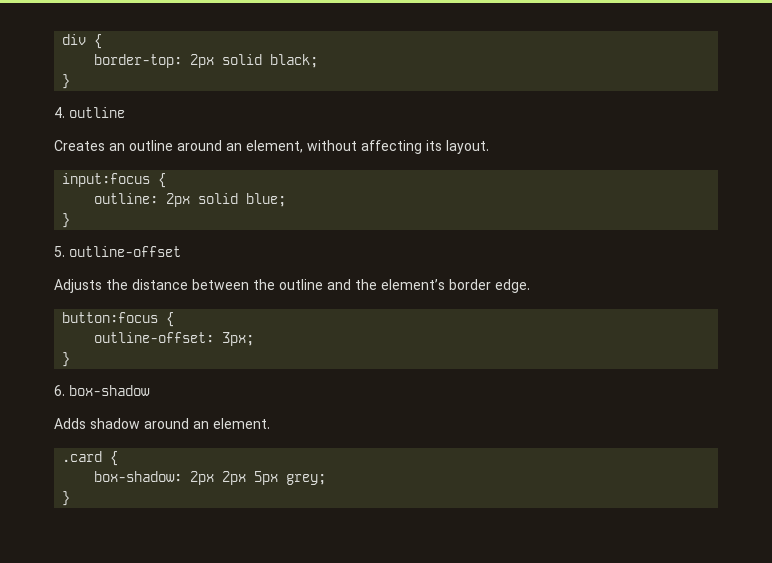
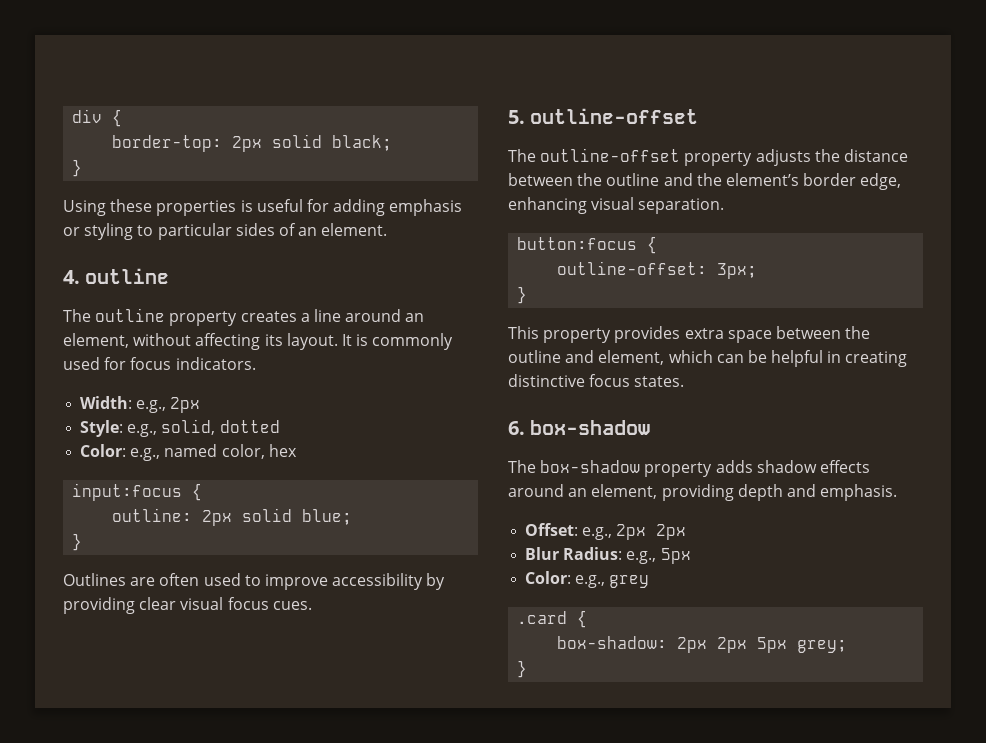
[54,107,125,118] [54,140,173,151] 4. outline // Creates an outline -> [63,199,463,216] [63,223,388,240] [63,268,170,284] [63,308,341,326] Using these properties is useful for adding emphasis or styling to particular sides of an element. // 4. outline // The outline property creates a line
(489, 147) none -> [341,333,454,350] [63,357,256,370] [80,396,201,413] [80,419,280,437] [80,444,297,461] It is commonly used for focus indicators. // Width: e.g., 2px // Style: e.g., solid, dotted // Color: e.g., named color, hex
[54,246,181,257] [54,279,102,293] 5. outline-offset // Adjusts -> [63,573,446,590] [63,597,312,614] [508,108,699,124] [508,148,811,166] Outlines are often used to improve accessibility by providing clear visual focus cues. // 5. outline-offset // The outline-offset property adjusts
[495,279,530,293] edge. -> [860,173,902,190] [508,197,725,214] edge, enhancing visual separation.
[54,385,150,396] [54,418,270,429] 6. box-shadow // Adds shadow around an element. -> [508,326,871,343] [508,350,908,367] [508,374,685,387] [508,420,651,435] [508,460,870,477] [508,484,898,501] [525,523,687,540] [525,547,691,564] [525,571,650,588] This property provides extra space between the outline and element, which can be helpful in creating distinctive focus states. // 6. box-shadow // The box-shadow property adds shadow effects around an element, providing depth and emphasis. // Offset: e.g., 2px 2px // Blur Radius: e.g., 5px // Color: e.g., grey

